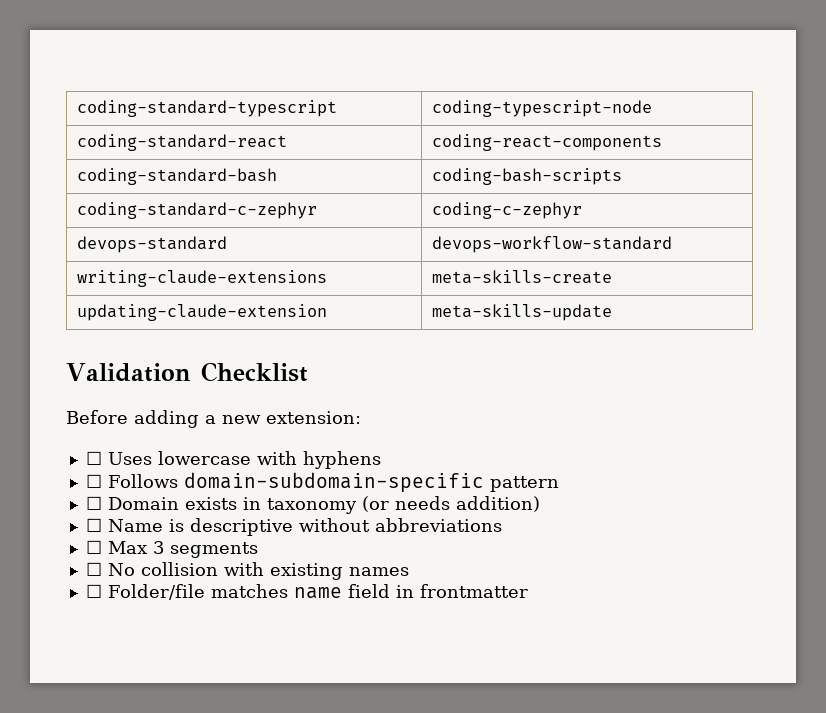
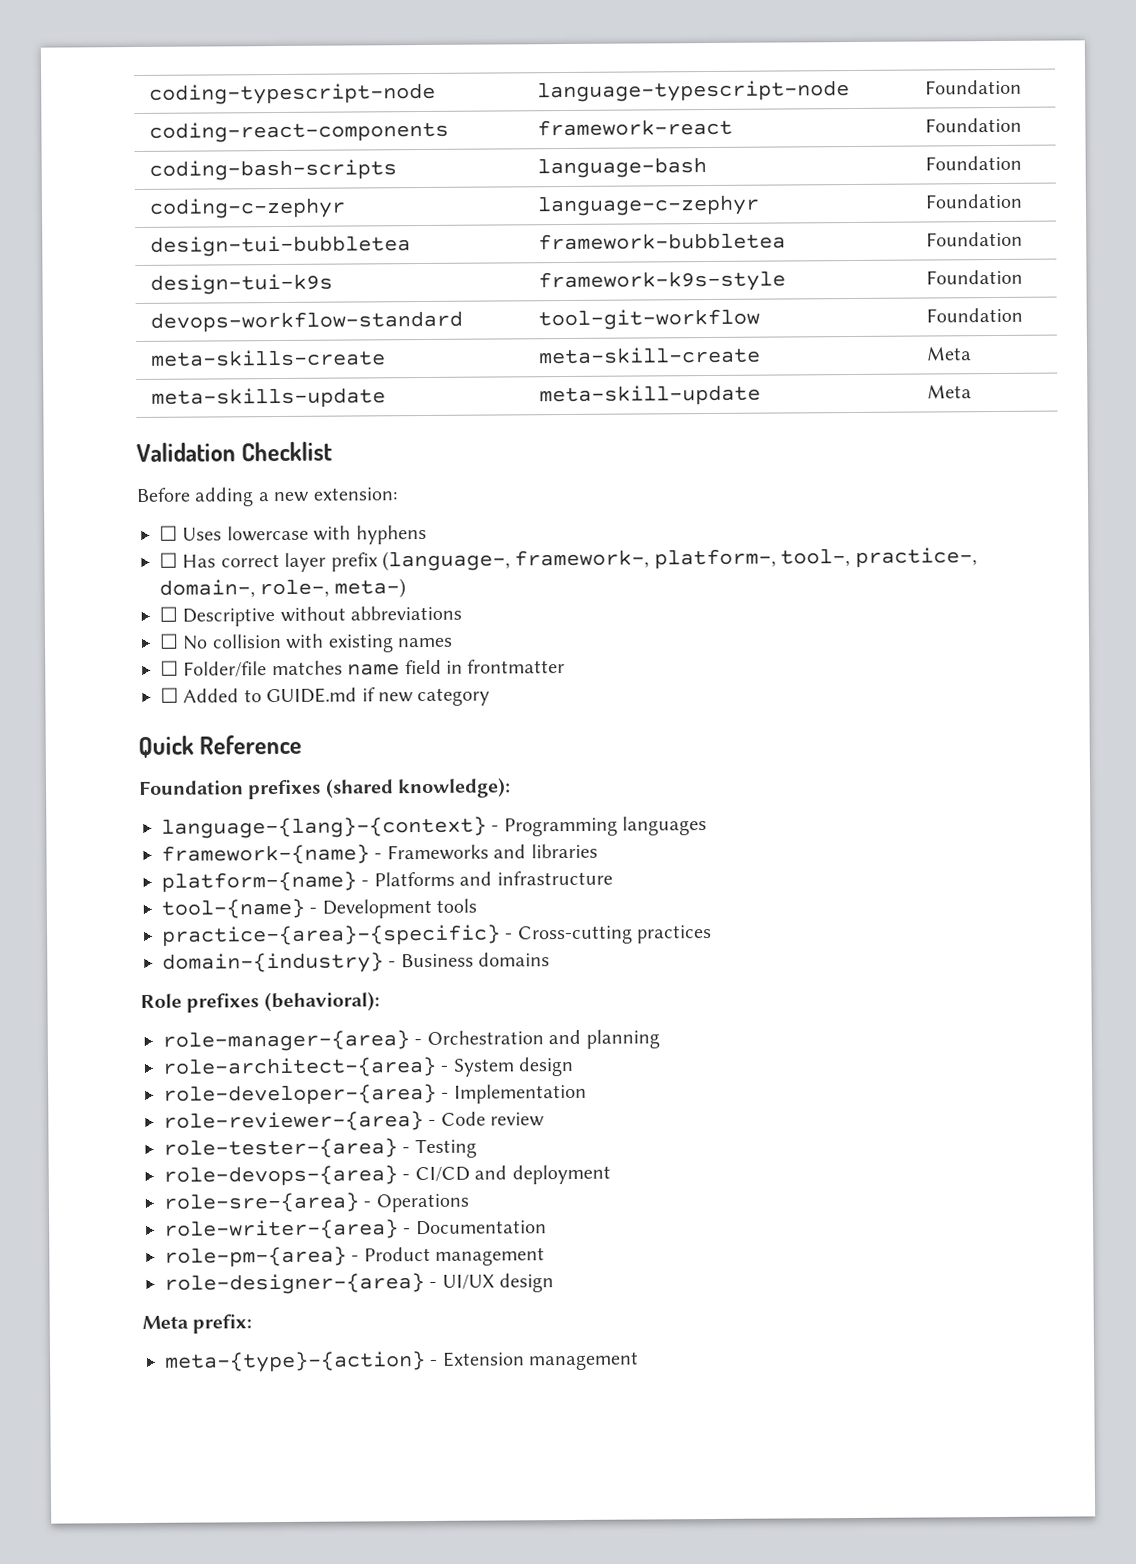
[76,100,337,117] [431,100,652,117] [76,134,287,151] [431,134,662,151] [76,168,277,185] [431,168,622,185] [76,202,317,219] [431,202,582,219] [76,236,227,253] [431,236,672,253] [76,270,327,287] [431,270,612,284] [76,304,327,321] [431,304,612,321] coding-standard-typescript | coding-typescript-node // coding-standard-react | coding-react-components // coding-standard-bash | coding-bash-scripts // coding-standard-c-zephyr | coding-c-zephyr // devops-standard | devops-workflow-standard // writing-claude-extensions | meta-skills-create // updating-claude-extension | meta-skills-update -> [148,82,436,105] [536,80,850,103] [924,79,1022,95] [148,120,449,143] [536,118,733,137] [924,117,1022,133] [148,159,397,181] [536,157,707,179] [924,155,1022,171] [148,197,346,219] [536,194,760,217] [924,193,1023,209] [149,235,411,257] [537,232,786,251] [925,231,1023,247] [149,273,333,295] [537,270,786,293] [925,269,1023,285] [149,310,463,333] [537,308,760,331] [925,307,1023,323] [149,349,386,367] [537,346,761,365] [925,346,972,361] [150,387,386,409] [538,384,761,407] [926,384,972,399] coding-typescript-node | language-typescript-node | Foundation // coding-react-components | framework-react | Foundation // coding-bash-scripts | language-bash | Foundation // coding-c-zephyr | language-c-zephyr | Foundation // design-tui-bubbletea | framework-bubbletea | Foundation // design-tui-k9s | framework-k9s-style | Foundation // devops-workflow-standard | tool-git-workflow | Foundation // meta-skills-create | meta-skill-create | Meta // meta-skills-update | meta-skill-update | Meta
[107,472,559,493] [85,496,540,514] [85,518,502,536] [85,540,258,558] Follows domain-subdomain-specific pattern // ☐ Domain exists in taxonomy (or needs addition) // ☐ Name is descriptive without abbreviations // ☐ Max 3 segments -> [182,547,977,572] [159,578,406,599] [159,605,463,627] Has correct layer prefix (language-, framework-, platform-, tool-, practice-, domain-, role-, meta-) // ☐ Descriptive without abbreviations
(528, 591) none -> [160,687,491,707] [138,734,303,758] [138,777,512,800] [161,816,708,839] [161,843,598,865] [161,870,613,893] [161,898,478,919] [162,924,713,947] [162,952,551,974] [140,991,380,1013] [162,1029,660,1052] [162,1056,575,1078] [163,1083,587,1106] [163,1111,546,1132] [163,1138,477,1159] [163,1164,611,1187] [163,1192,469,1213] [164,1219,547,1240] [164,1246,546,1268] [164,1273,555,1295] [142,1314,253,1334] [164,1351,640,1373] // ☐ Added to GUIDE.md if new category // Quick Reference // Foundation prefixes (shared knowledge): // language-{lang}-{context} - Programming languages // framework-{name} - Frameworks and libraries // platform-{name} - Platforms and infrastructure // tool-{name} - Development tools // practice-{area}-{specific} - Cross-cutting practices // domain-{industry} - Business domains // Role prefixes (behavioral): // role-manager-{area} - Orchestration and planning // role-architect-{area} - System design // role-developer-{area} - Implementation // role-reviewer-{area} - Code review // role-tester-{area} - Testing // role-devops-{area} - CI/CD and deployment // role-sre-{area} - Operations // role-writer-{area} - Documentation // role-pm-{area} - Product management // role-designer-{area} - UI/UX design // Meta prefix: // meta-{type}-{action} - Extension management

